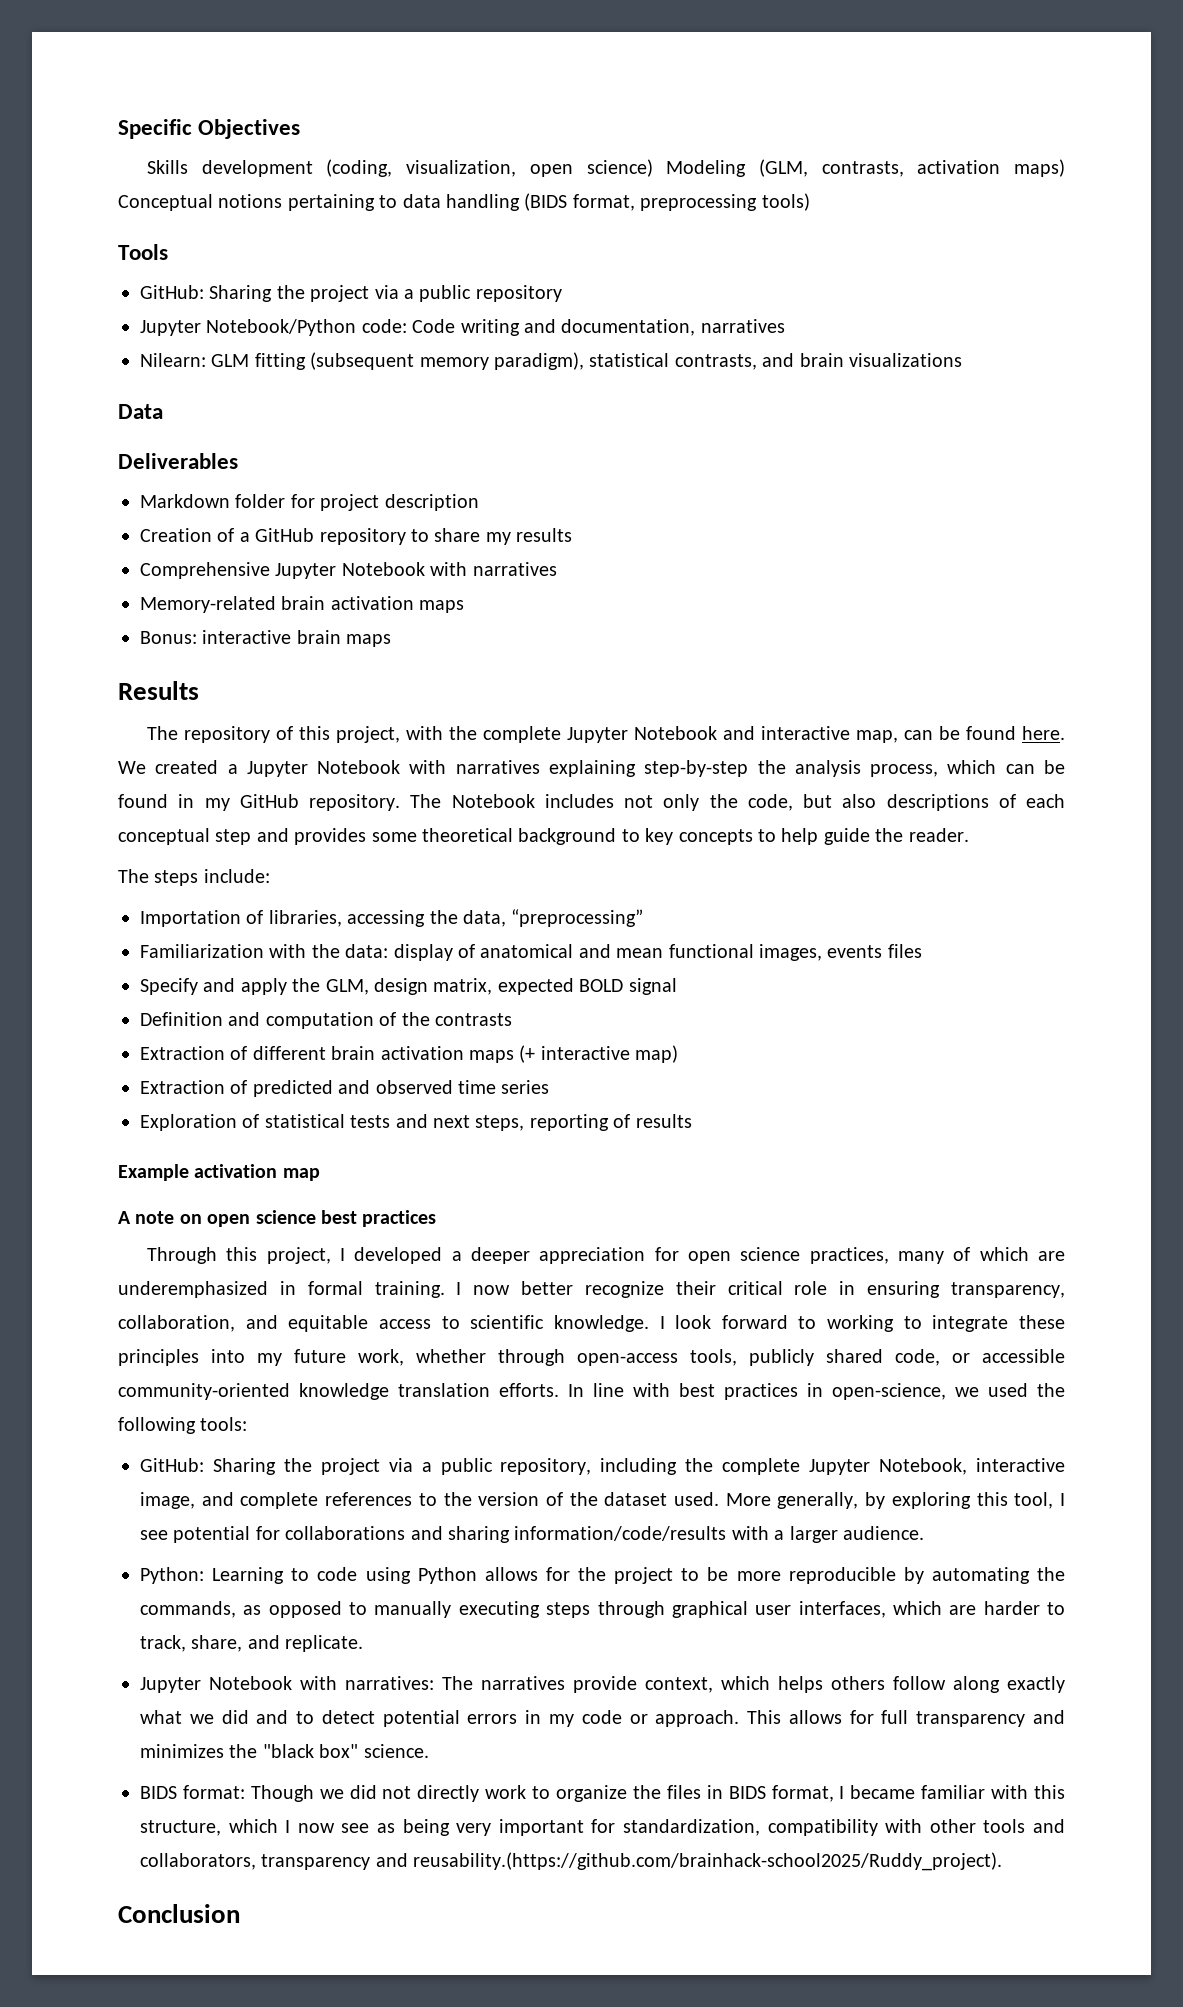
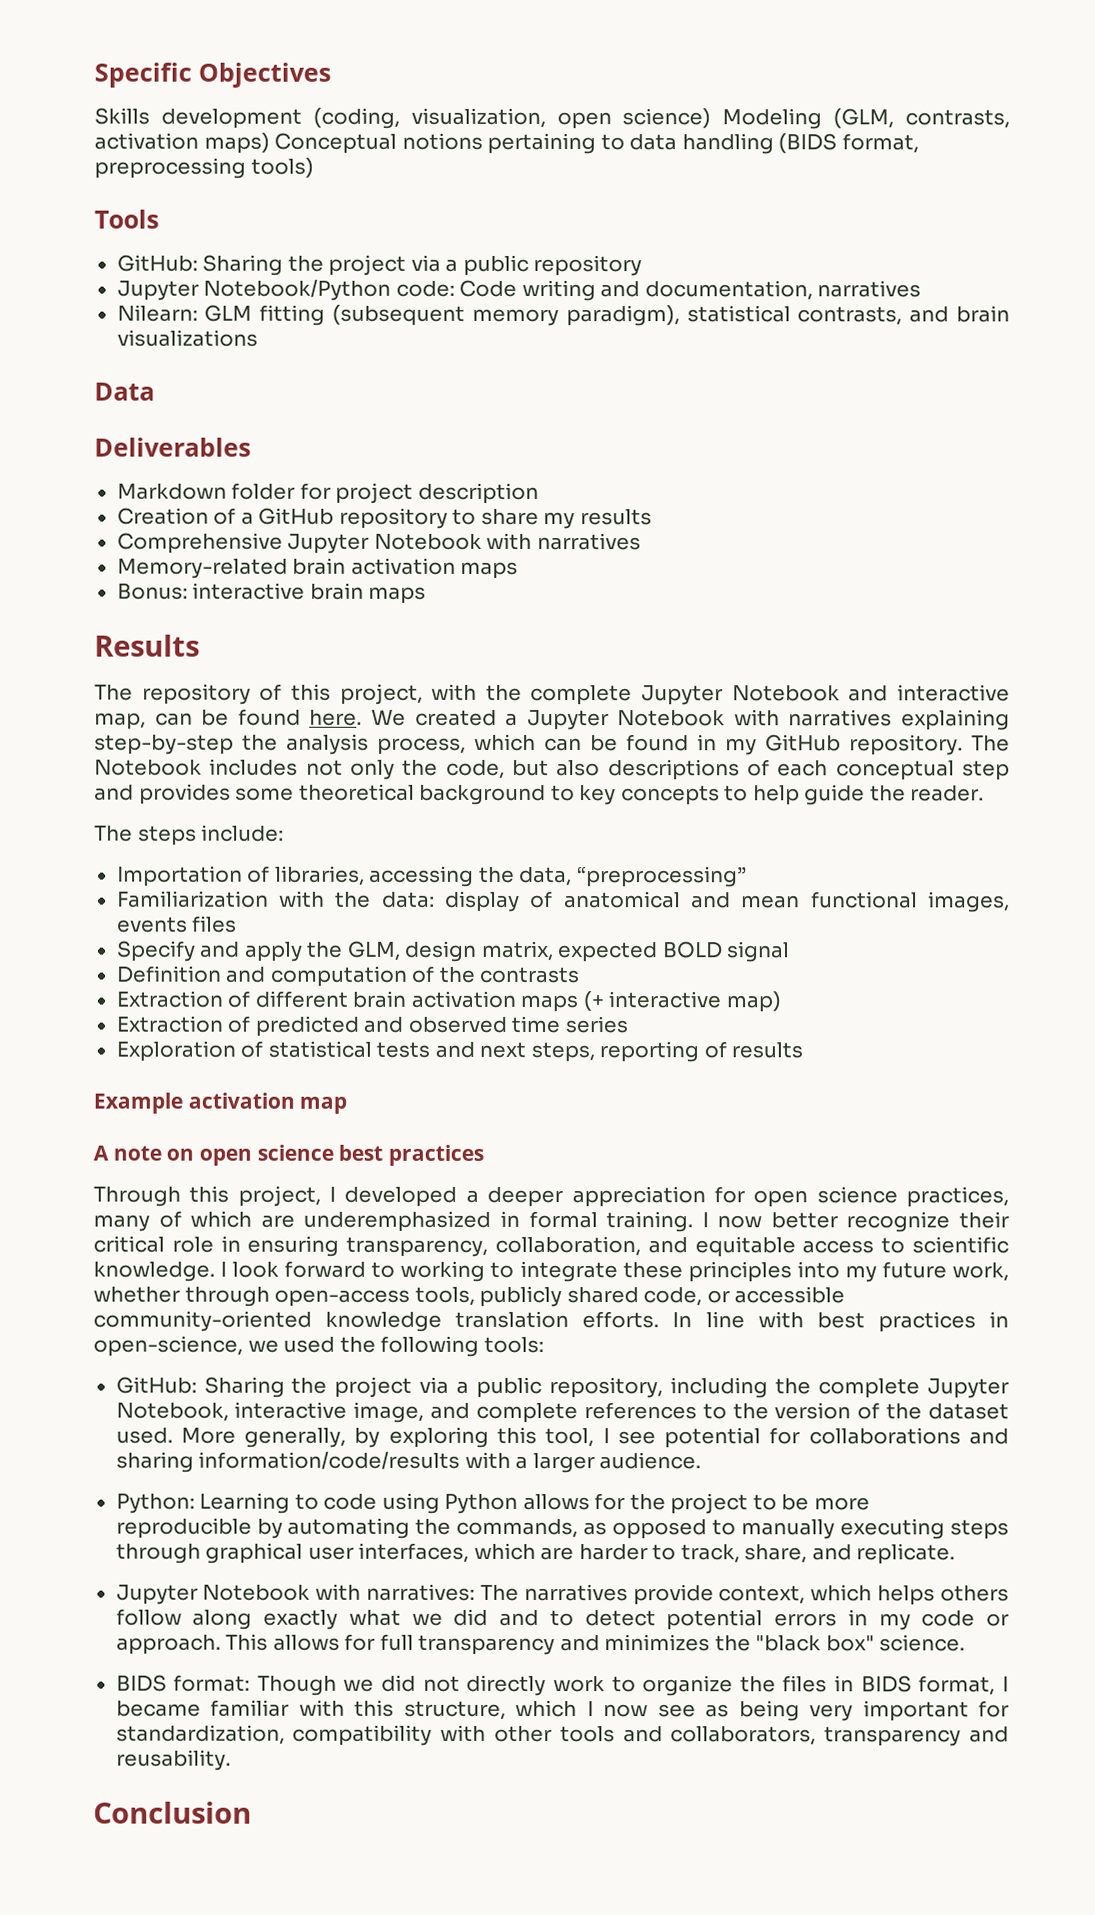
[413,1852,1003,1871] reusability.(https://github.com/brainhack-school2025/Ruddy_project). -> [115,1749,231,1771] reusability.

